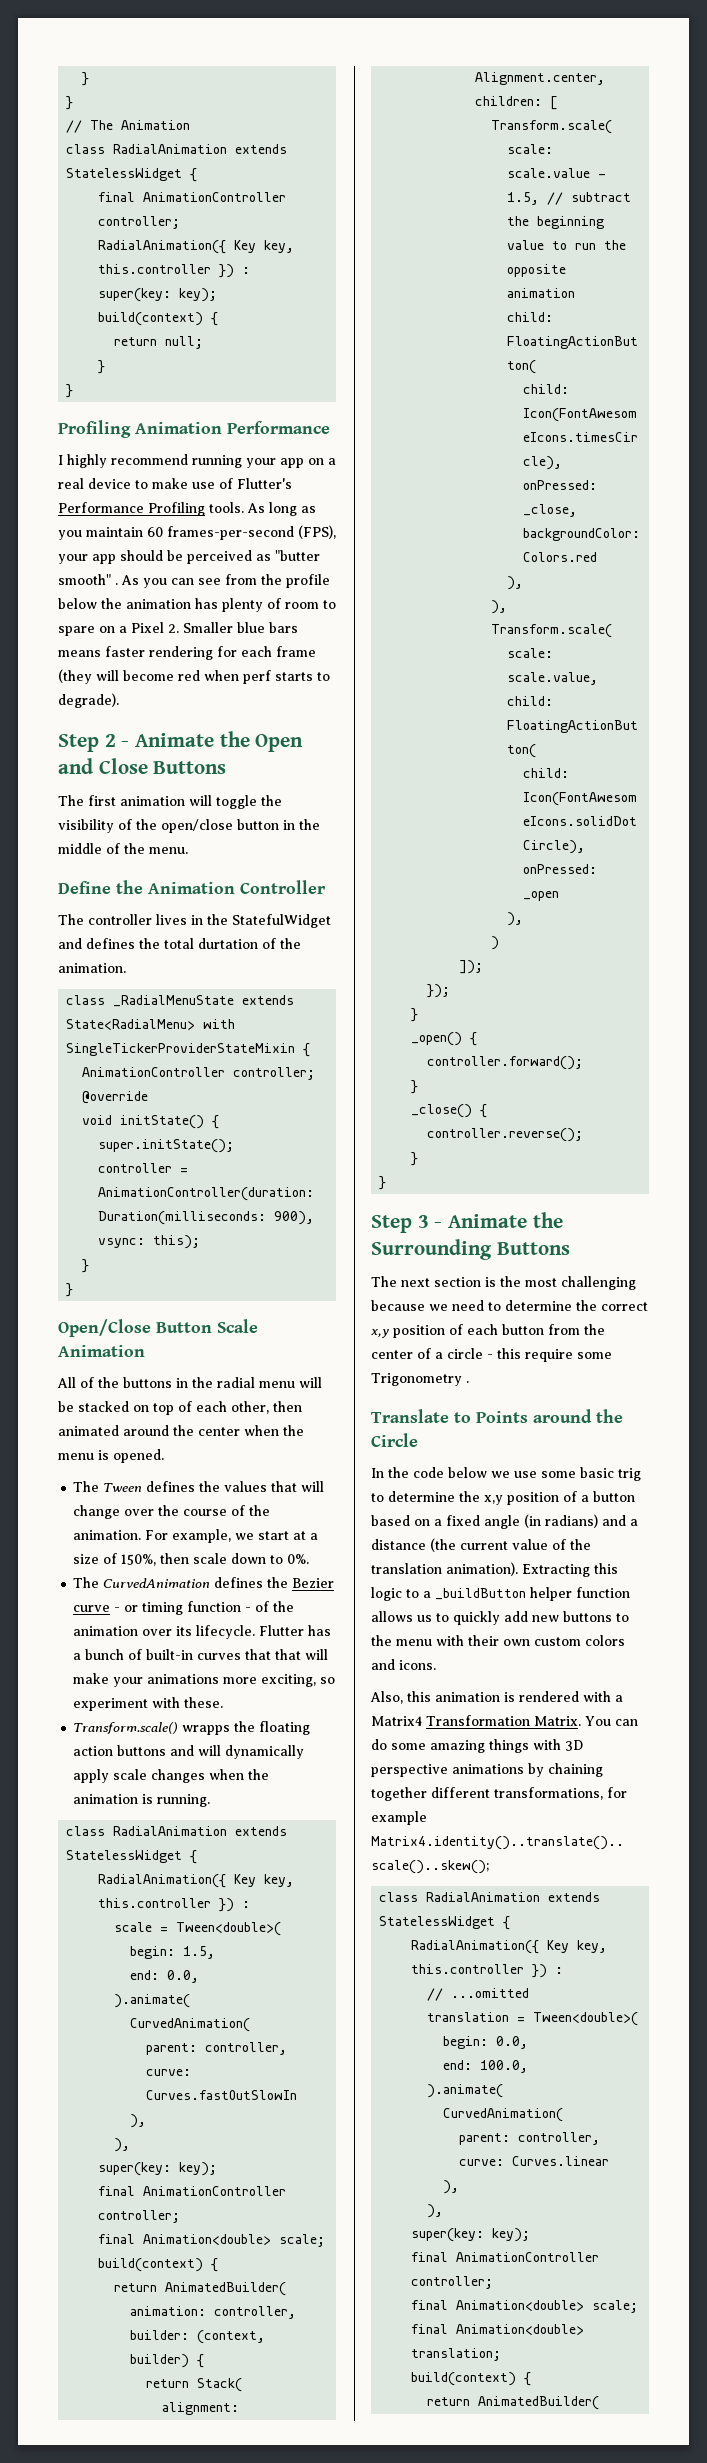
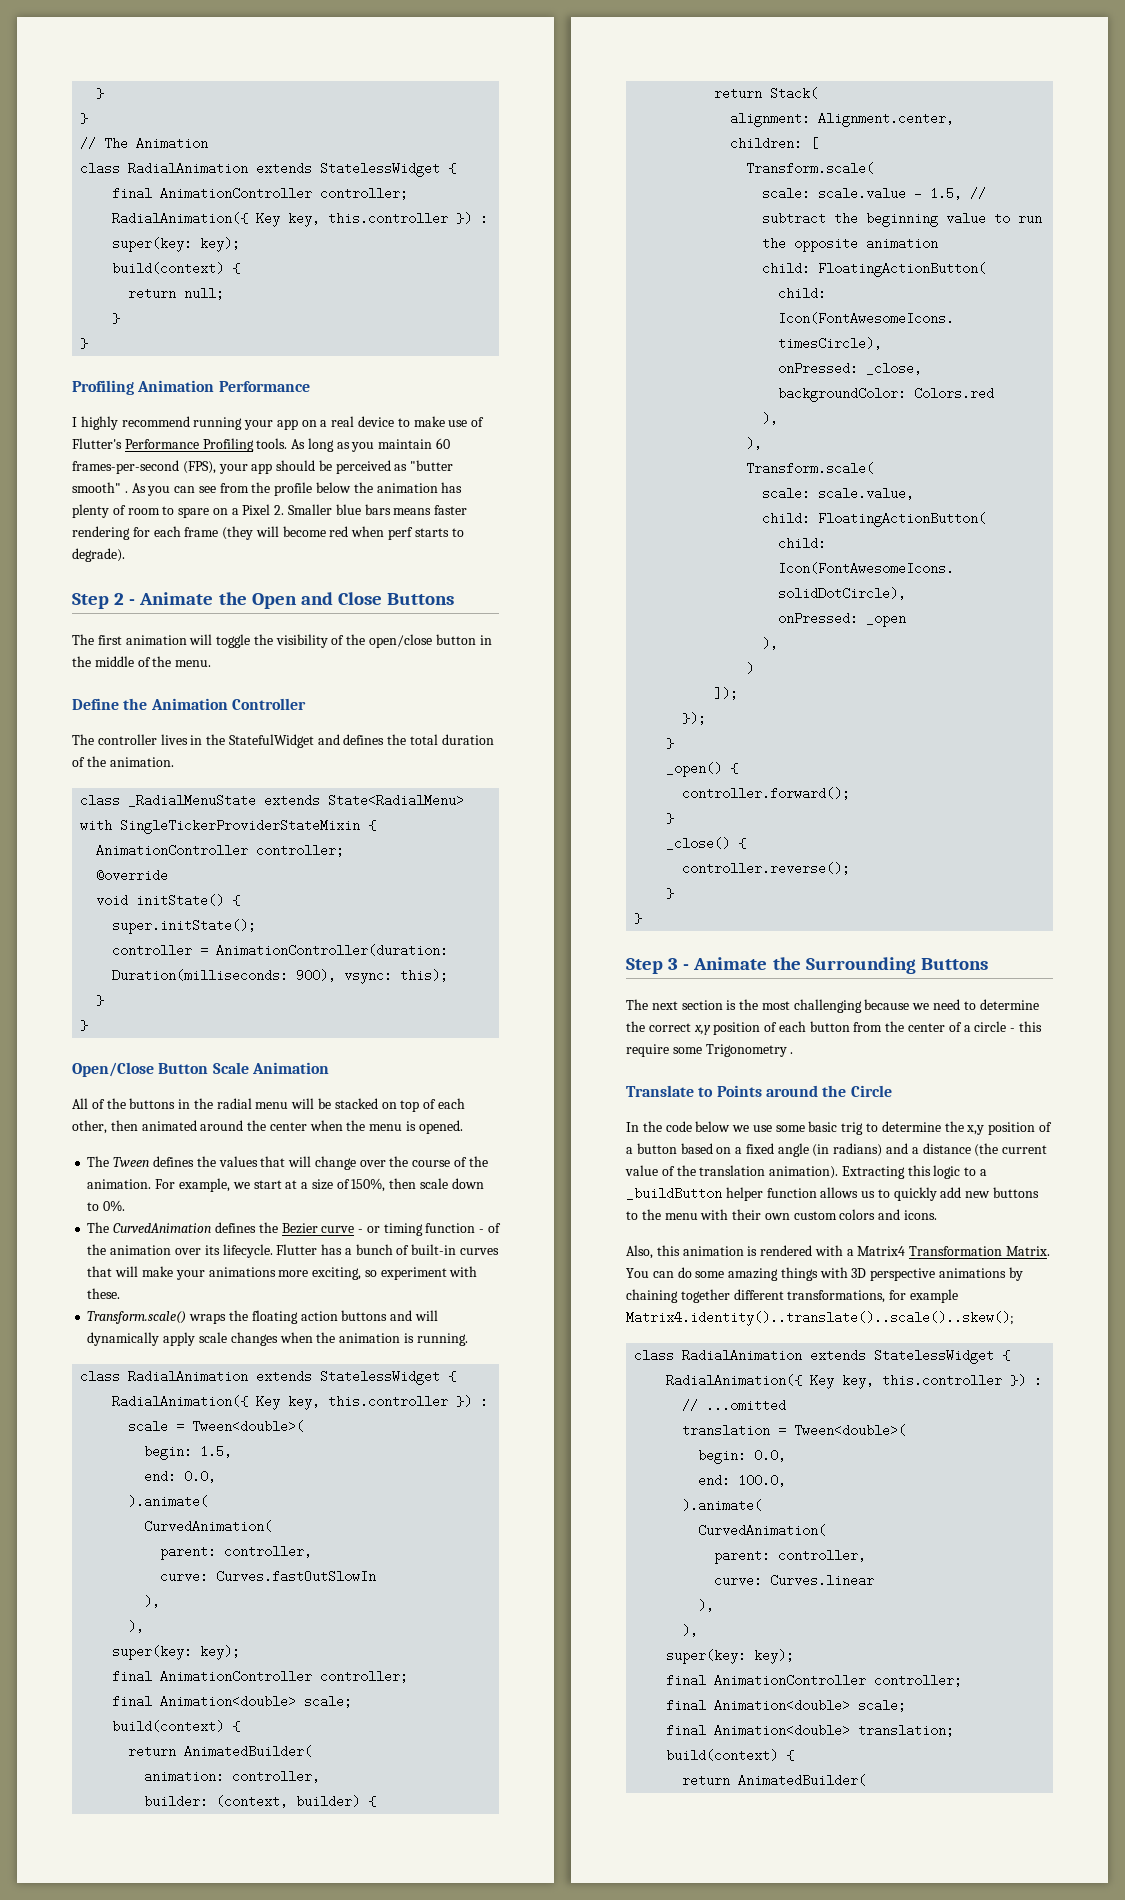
[198,938,258,949] durtation -> [441,734,494,745] duration
[275,1649,302,1660] that -> (113, 1271) none
[182,1725,231,1735] wrapps -> [189,1313,227,1324] wraps

